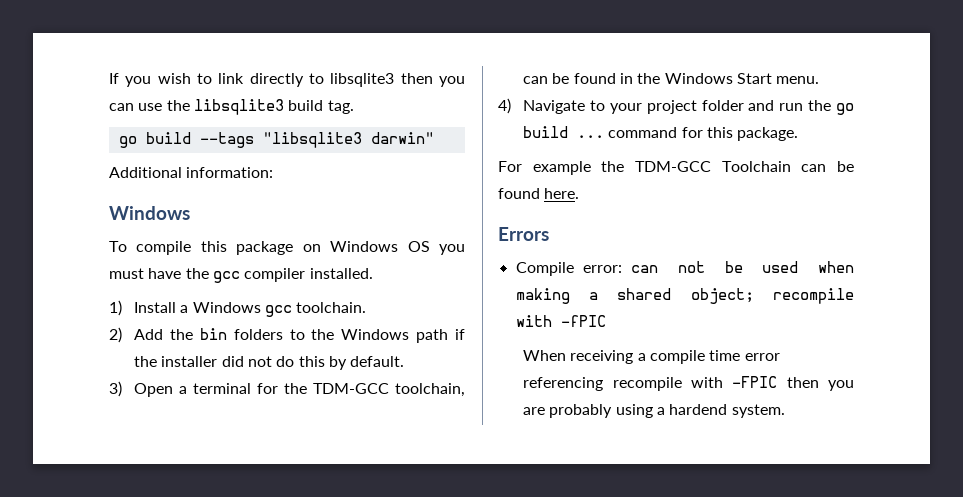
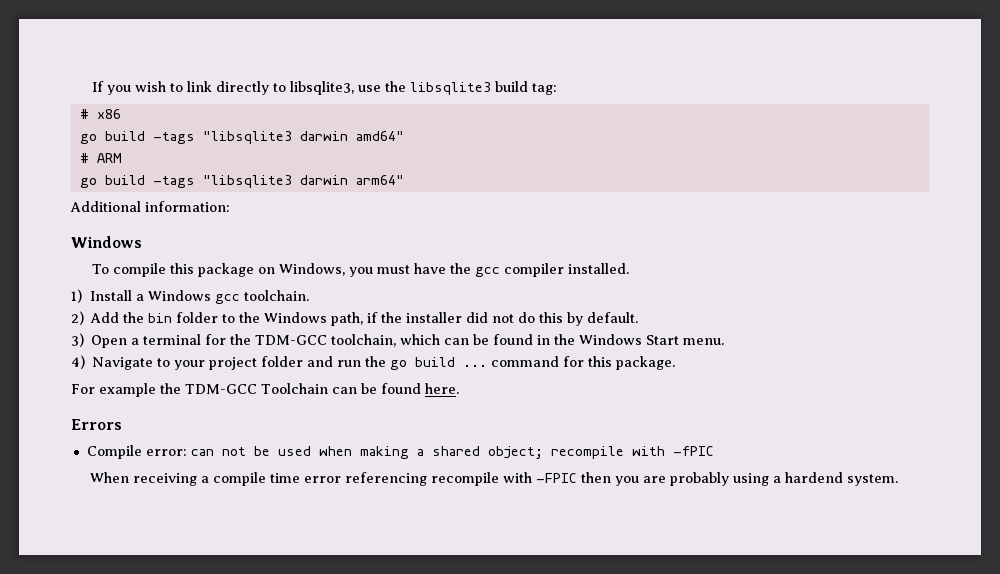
[330,73,465,87] [109,103,134,111] libsqlite3 then you can -> [289,81,354,95] libsqlite3,
[327,100,354,114] [118,132,434,148] tag. // go build --tags "libsqlite3 darwin" -> [531,83,557,95] [79,109,121,119] [79,131,404,144] [79,153,122,163] [79,175,404,188] tag: // # x86 // go build -tags "libsqlite3 darwin amd64" // # ARM // go build -tags "libsqlite3 darwin arm64"
[330,241,430,252] Windows OS -> [279,263,346,276] Windows,
[233,329,283,340] folders -> [176,312,219,323] folder
[416,329,449,343] path -> [331,312,364,326] path,
(465, 390) none -> [400,334,441,345] which

